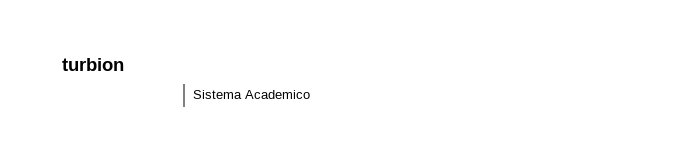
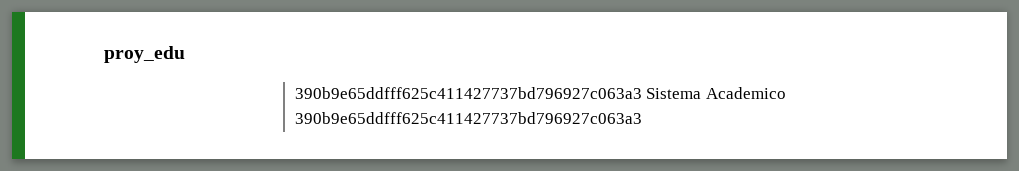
[62,58,124,71] turbion // -> [104,46,185,63] [294,87,642,99] proy_edu // 390b9e65ddfff625c411427737bd796927c063a3
(310, 94) none -> [294,112,642,124] 390b9e65ddfff625c411427737bd796927c063a3

